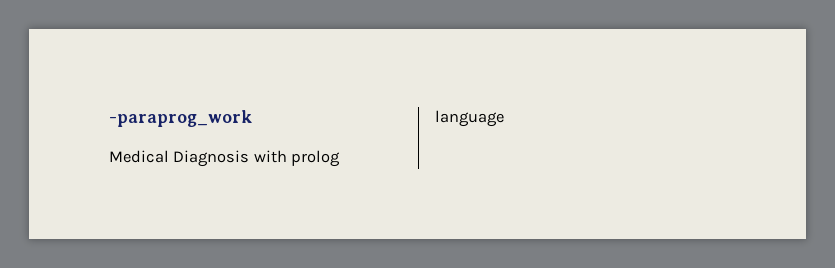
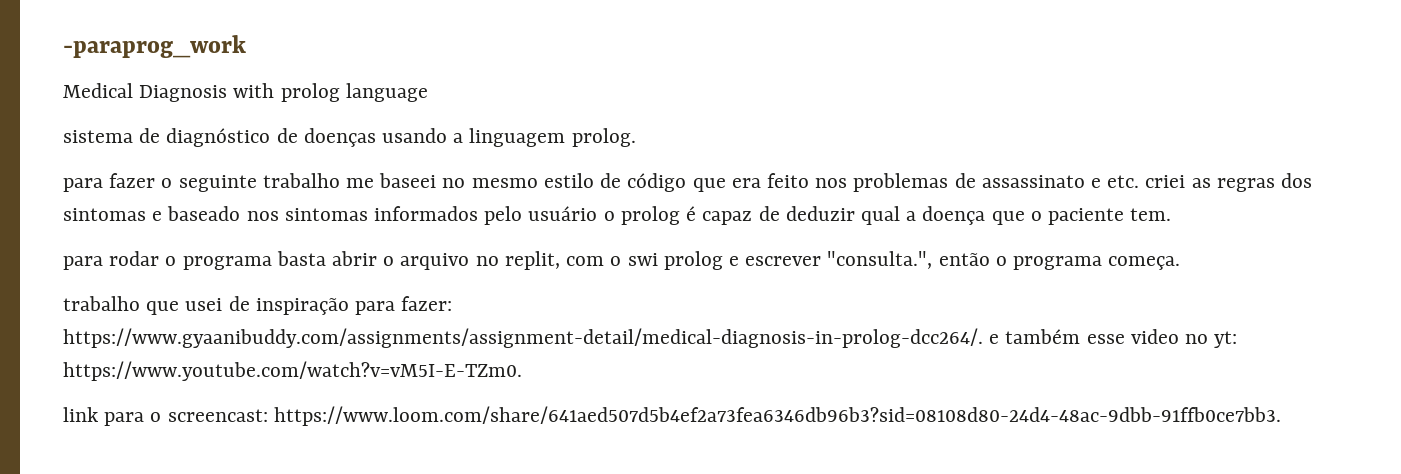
(504, 118) none -> [63,128,636,147] [63,173,1313,192] [63,206,1172,225] [63,251,1181,270] [63,296,453,315] [63,328,1238,348] [63,361,522,381] [63,406,1281,426] // sistema de diagnóstico de doenças usando a linguagem prolog. // para fazer o seguinte trabalho me baseei no mesmo estilo de código que era feito nos problemas de assassinato e etc. criei as regras dos sintomas e baseado nos sintomas informados pelo usuário o prolog é capaz de deduzir qual a doença que o paciente tem. // para rodar o programa basta abrir o arquivo no replit, com o swi prolog e escrever "consulta.", então o programa começa. // trabalho que usei de inspiração para fazer: https://www.gyaanibuddy.com/assignments/assignment-detail/medical-diagnosis-in-prolog-dcc264/. e também esse video no yt: https://www.youtube.com/watch?v=vM5I-E-TZm0. // link para o screencast: https://www.loom.com/share/641aed507d5b4ef2a73fea6346db96b3?sid=08108d80-24d4-48ac-9dbb-91ffb0ce7bb3.

